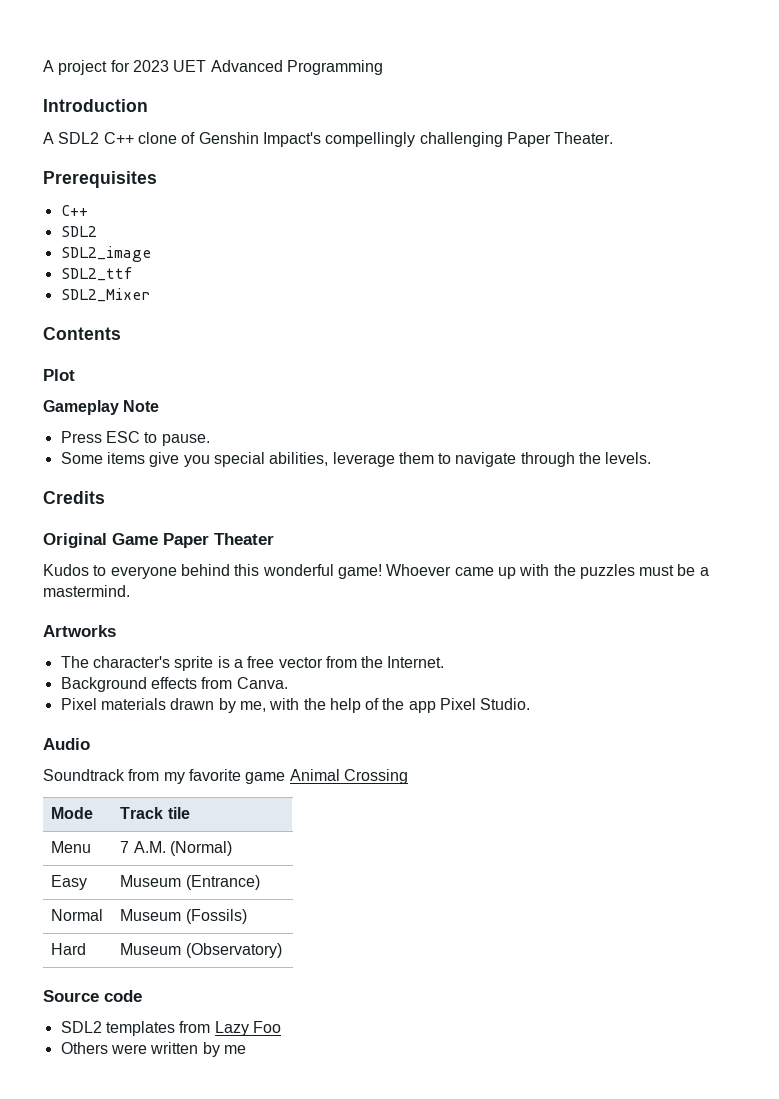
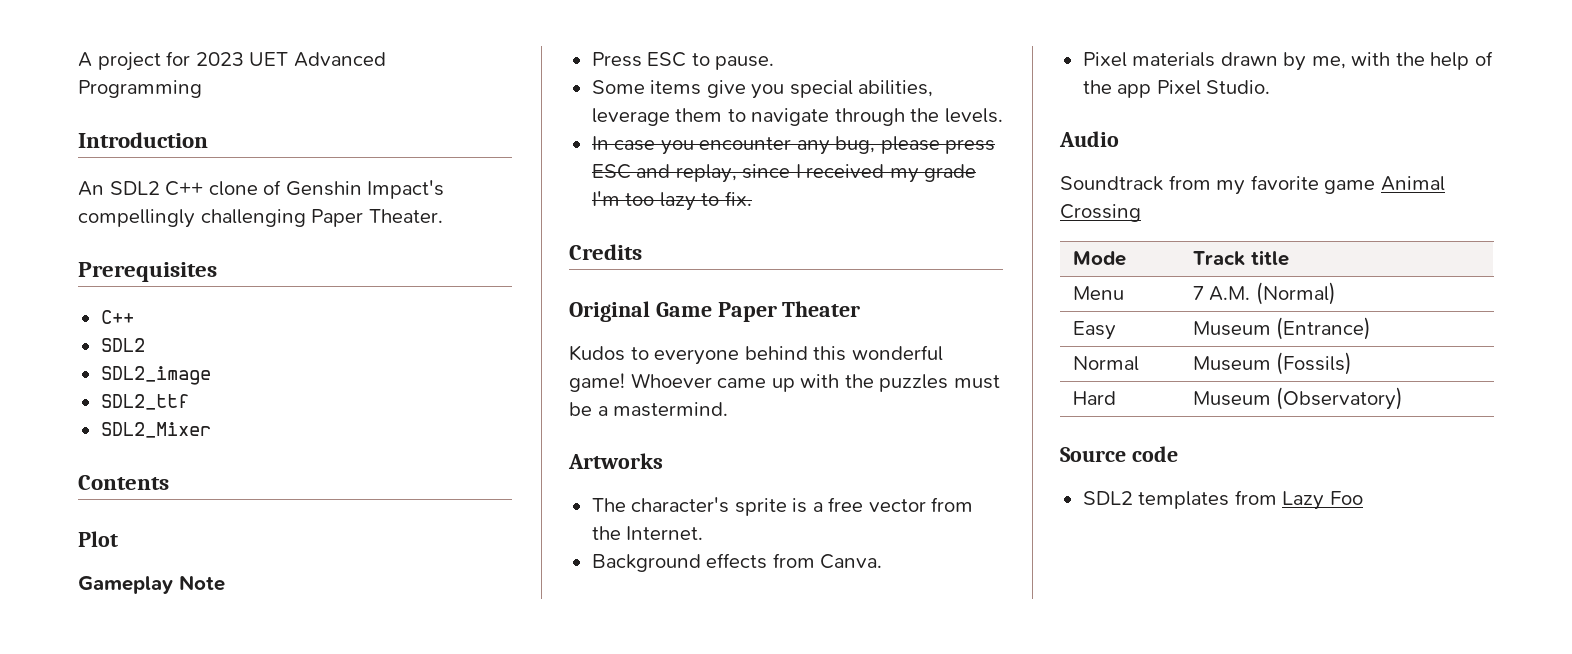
[43,132,54,144] A -> [78,181,104,196] An
(652, 458) none -> [591,136,996,155] [591,164,977,183] [591,191,752,211] // In case you encounter any bug, please press ESC and replay, since I received my grade I'm too lazy to fix.
[167,807,190,819] tile -> [1250,250,1289,266] title
[60,1042,246,1057] // Others were written by me -> (1363, 498) none

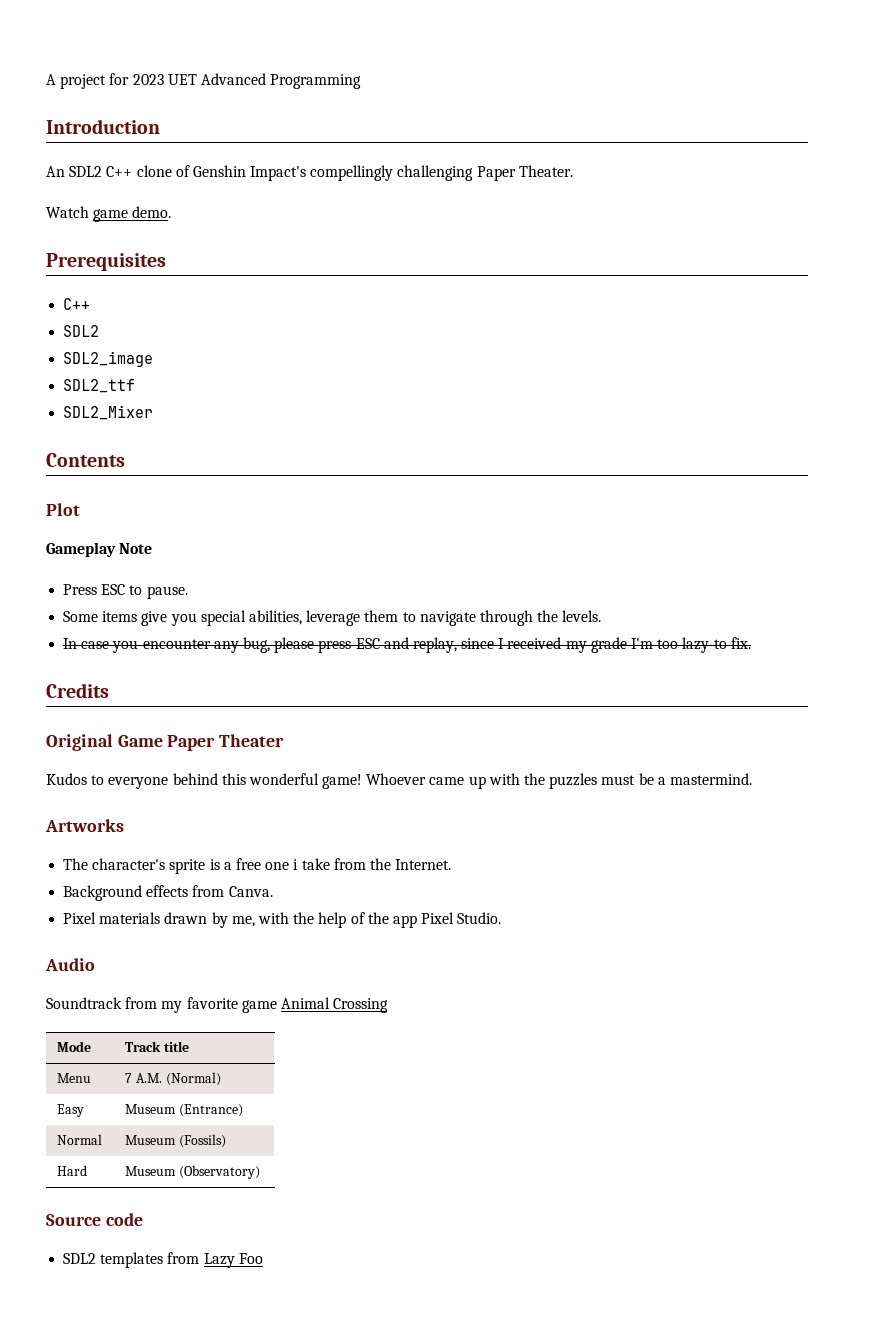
(443, 216) none -> [46,206,172,222] // Watch game demo.
[868,499,926,512] vector -> [265,858,330,870] one i take

